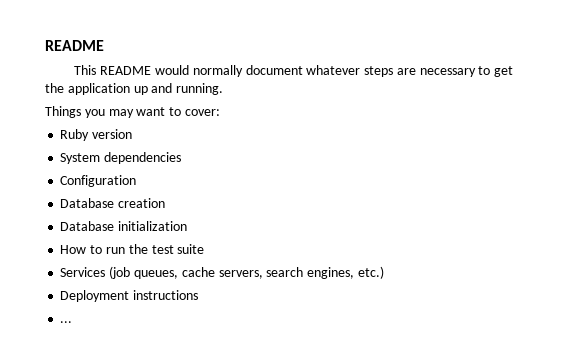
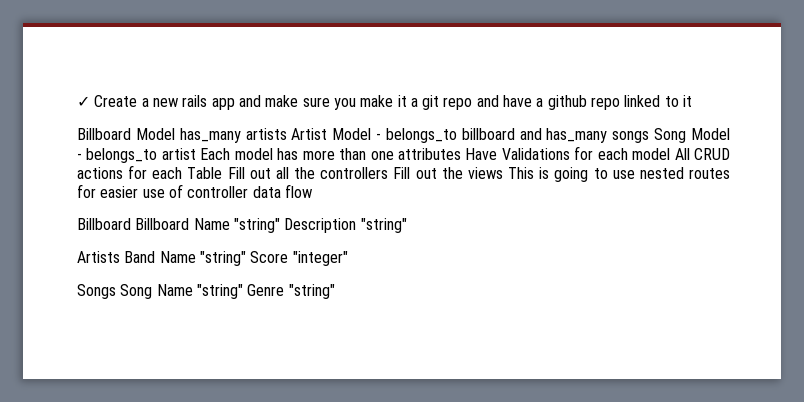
[45,40,104,51] [74,65,514,77] [45,83,224,95] [45,106,220,118] [60,129,133,141] [60,152,182,164] [60,175,137,187] [60,198,166,208] [60,221,188,231] [60,244,205,254] [60,266,384,279] [60,290,199,302] [60,321,73,323] README // This README would normally document whatever steps are necessary to get the application up and running. // Things you may want to cover: // Ruby version // System dependencies // Configuration // Database creation // Database initialization // How to run the test suite // Services (job queues, cache servers, search engines, etc.) // Deployment instructions // ... -> [77,95,693,110] [77,128,730,143] [77,146,730,163] [77,165,730,182] [77,184,312,198] [77,218,407,233] [77,251,348,266] [77,284,335,299] ✓ Create a new rails app and make sure you make it a git repo and have a github repo linked to it // Billboard Model has_many artists Artist Model - belongs_to billboard and has_many songs Song Model - belongs_to artist Each model has more than one attributes Have Validations for each model All CRUD actions for each Table Fill out all the controllers Fill out the views This is going to use nested routes for easier use of controller data flow // Billboard Billboard Name "string" Description "string" // Artists Band Name "string" Score "integer" // Songs Song Name "string" Genre "string"

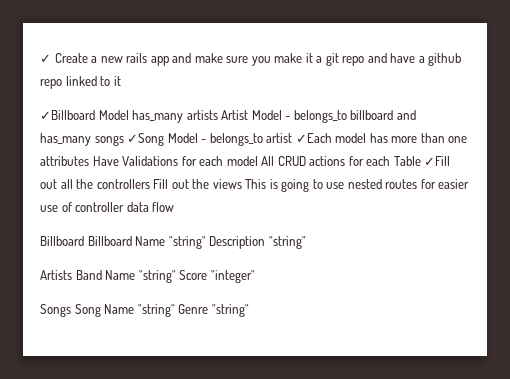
[77,128,131,140] Billboard -> [40,110,95,120] ✓Billboard
[654,128,687,143] Song -> [127,133,165,146] ✓Song
[200,148,231,160] Each -> [295,133,332,143] ✓Each
[227,167,245,179] Fill -> [424,156,451,166] ✓Fill

